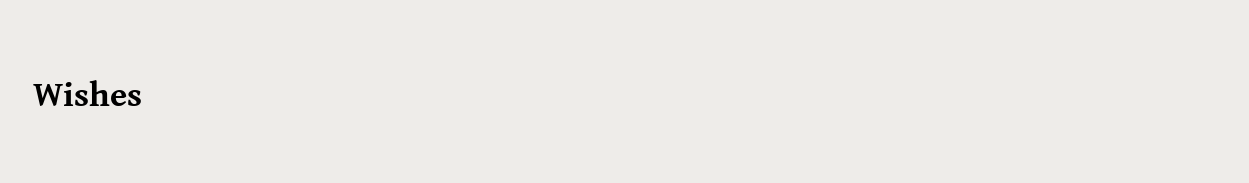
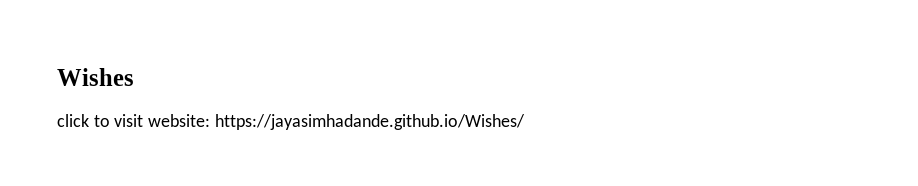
(142, 93) none -> [57,114,525,130] // click to visit website: https://jayasimhadande.github.io/Wishes/

